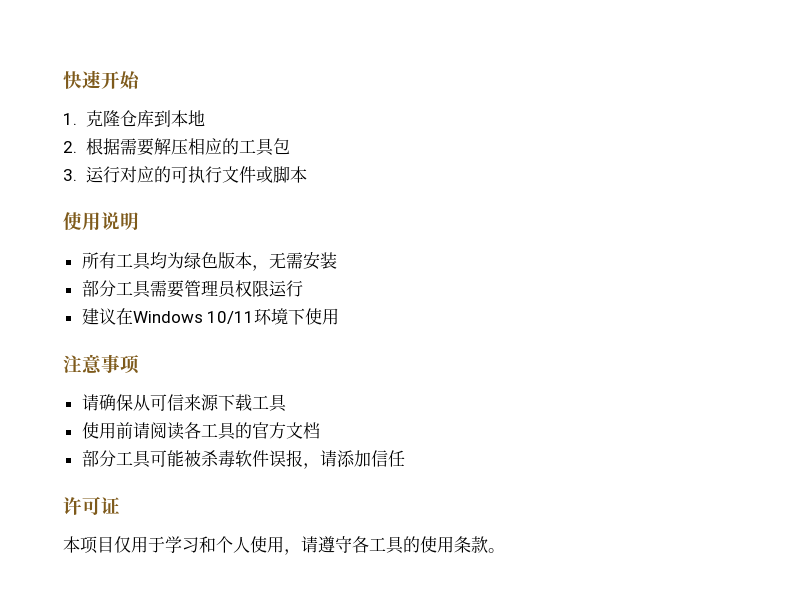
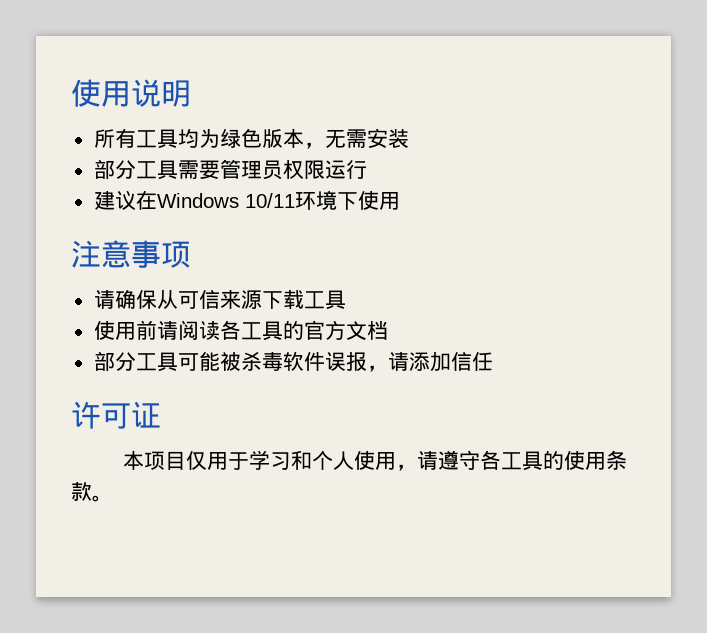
[63,70,140,89] [63,110,205,127] [63,138,290,156] [63,166,307,183] 快速开始 // 1.克隆仓库到本地 // 2.根据需要解压相应的工具包 // 3.运行对应的可执行文件或脚本 // -> (71, 93) none

